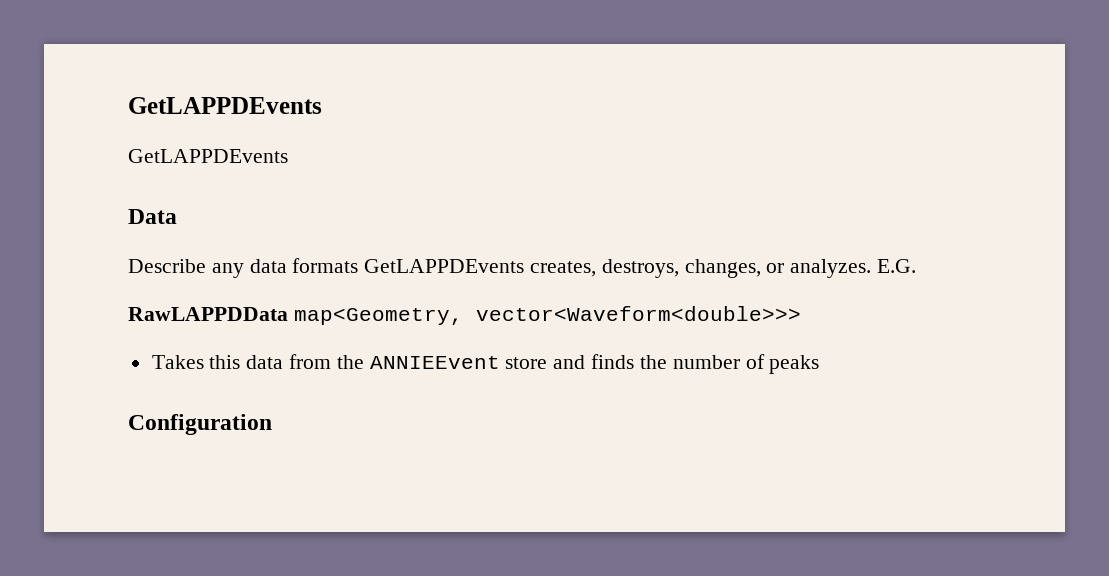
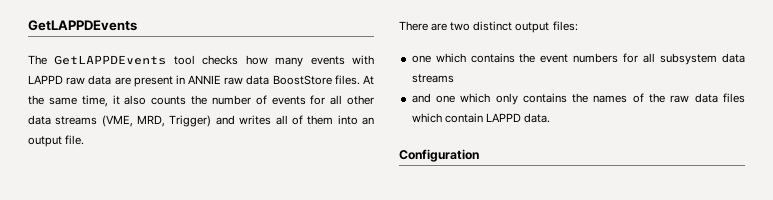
[128,97,322,114] [128,149,288,163] [128,209,177,224] [128,258,917,278] [128,306,801,325] [151,354,820,374] GetLAPPDEvents // GetLAPPDEvents // Data // Describe any data formats GetLAPPDEvents creates, destroys, changes, or analyzes. E.G. // RawLAPPDData map<Geometry, vector<Waveform<double>>> // Takes this data from the ANNIEEvent store and finds the number of peaks -> [28,20,137,31] [28,55,374,67] [28,75,374,87] [28,95,374,107] [28,115,375,127] [28,135,85,147] [399,21,578,33] [411,53,745,65] [411,74,454,83] [411,93,745,105] [411,113,550,123] GetLAPPDEvents // The GetLAPPDEvents tool checks how many events with LAPPD raw data are present in ANNIE raw data BoostStore files. At the same time, it also counts the number of events for all other data streams (VME, MRD, Trigger) and writes all of them into an output file. // There are two distinct output files: // one which contains the event numbers for all subsystem data streams // and one which only contains the names of the raw data files which contain LAPPD data.

